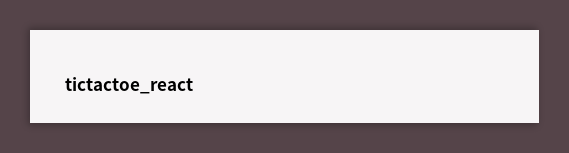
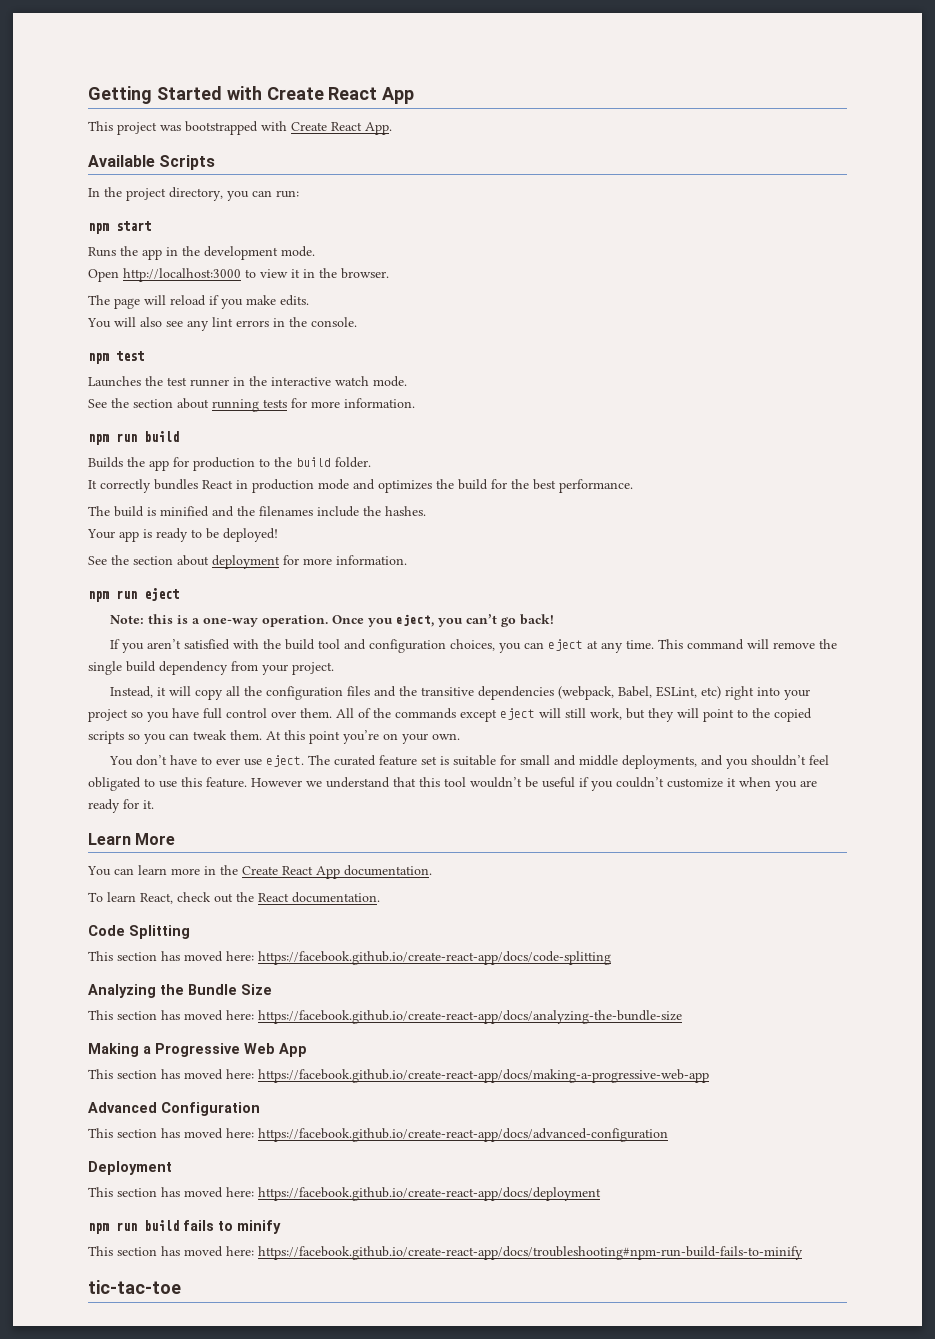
[65,77,193,94] tictactoe_react -> [88,86,415,104] [88,121,392,135] [88,155,216,170] [88,187,299,201] [88,221,151,234] [88,246,315,260] [88,268,389,282] [88,295,309,309] [87,317,357,331] [88,351,144,364] [88,376,407,387] [88,398,415,412] [88,431,179,445] [88,457,371,471] [88,479,633,493] [88,506,426,517] [87,528,278,542] [88,555,407,569] [88,588,179,602] [110,614,555,627] [110,639,838,653] [88,661,334,675] [110,686,811,700] [88,708,812,722] [88,730,460,744] [109,755,830,769] [88,777,817,791] [88,799,154,813] [88,833,176,845] [87,865,432,879] [88,892,380,904] [88,925,190,939] [88,951,611,965] [88,984,272,998] [88,1010,682,1024] [88,1043,307,1057] [88,1069,709,1083] [88,1102,260,1116] [88,1128,668,1142] [88,1161,172,1175] [88,1187,601,1201] [88,1220,281,1234] [88,1246,803,1260] [88,1280,181,1294] Getting Started with Create React App // This project was bootstrapped with Create React App. // Available Scripts // In the project directory, you can run: // npm start // Runs the app in the development mode. // Open http://localhost:3000 to view it in the browser. // The page will reload if you make edits. // You will also see any lint errors in the console. // npm test // Launches the test runner in the interactive watch mode. // See the section about running tests for more information. // npm run build // Builds the app for production to the build folder. // It correctly bundles React in production mode and optimizes the build for the best performance. // The build is minified and the filenames include the hashes. // Your app is ready to be deployed! // See the section about deployment for more information. // npm run eject // Note: this is a one-way operation. Once you eject, you can’t go back! // If you aren’t satisfied with the build tool and configuration choices, you can eject at any time. This command will remove the single build dependency from your project. // Instead, it will copy all the configuration files and the transitive dependencies (webpack, Babel, ESLint, etc) right into your project so you have full control over them. All of the commands except eject will still work, but they will point to the copied scripts so you can tweak them. At this point you’re on your own. // You don’t have to ever use eject. The curated feature set is suitable for small and middle deployments, and you shouldn’t feel obligated to use this feature. However we understand that this tool wouldn’t be useful if you couldn’t customize it when you are ready for it. // Learn More // You can learn more in the Create React App documentation. // To learn React, check out the React documentation. // Code Splitting // This section has moved here: https://facebook.github.io/create-react-app/docs/code-splitting // Analyzing the Bundle Size // This section has moved here: https://facebook.github.io/create-react-app/docs/analyzing-the-bundle-size // Making a Progressive Web App // This section has moved here: https://facebook.github.io/create-react-app/docs/making-a-progressive-web-app // Advanced Configuration // This section has moved here: https://facebook.github.io/create-react-app/docs/advanced-configuration // Deployment // This section has moved here: https://facebook.github.io/create-react-app/docs/deployment // npm run build fails to minify // This section has moved here: https://facebook.github.io/create-react-app/docs/troubleshooting#npm-run-build-fails-to-minify // tic-tac-toe

